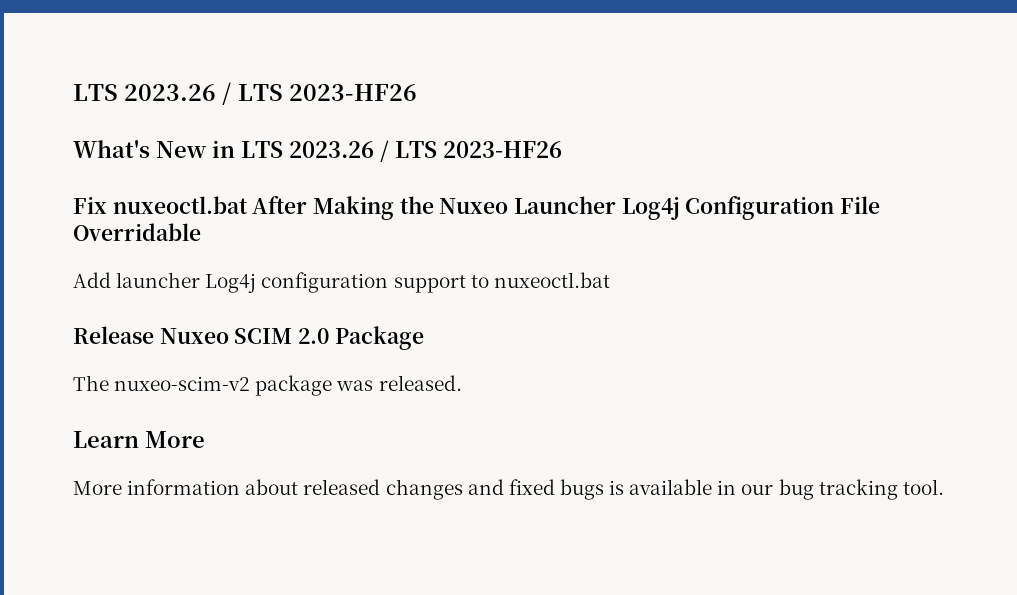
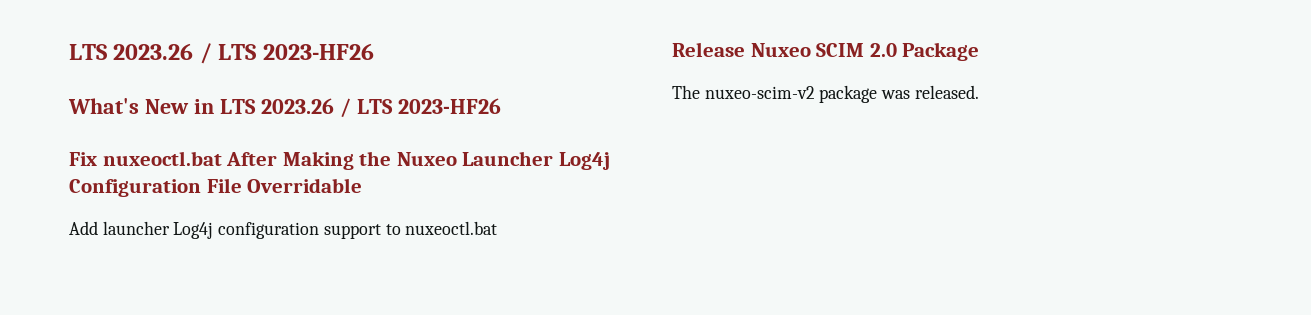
[73,431,205,448] [73,479,944,500] // Learn More // More information about released changes and fixed bugs is available in our bug tracking tool. -> (979, 92) none

